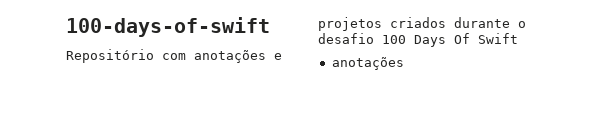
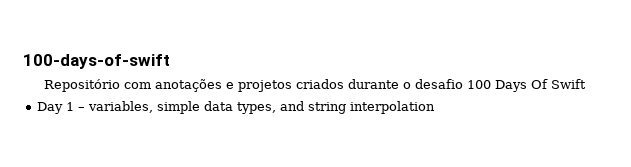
[331,57,404,70] anotações -> [37,101,436,114] Day 1 – variables, simple data types, and string interpolation

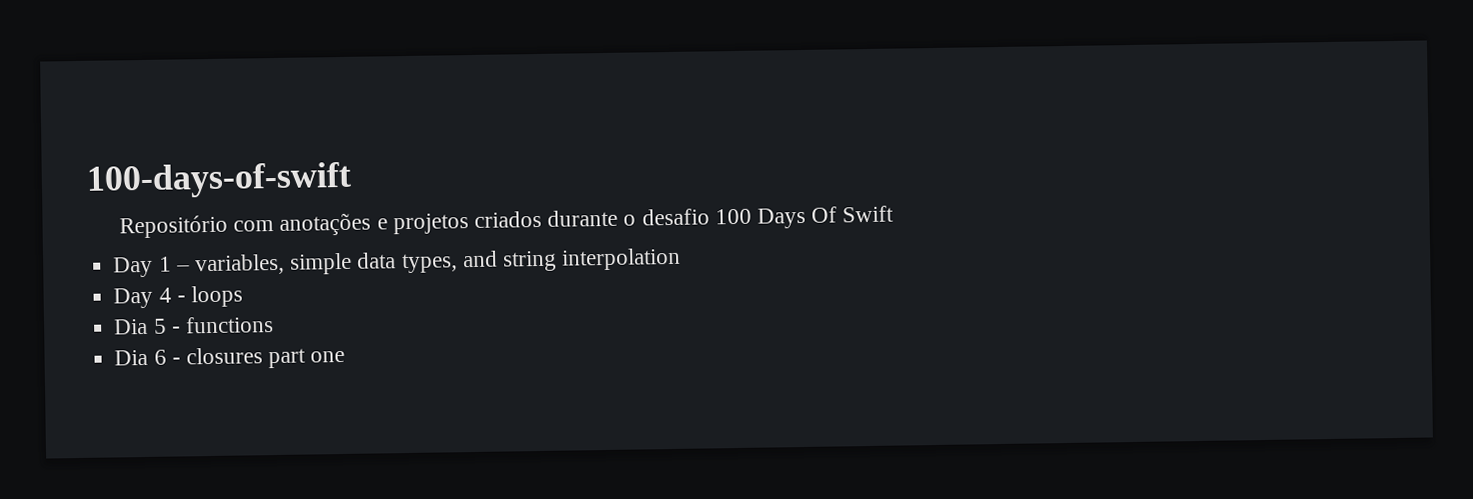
(436, 107) none -> [113,285,243,309] [113,316,274,335] [114,347,346,369] // Day 4 - loops // Dia 5 - functions // Dia 6 - closures part one

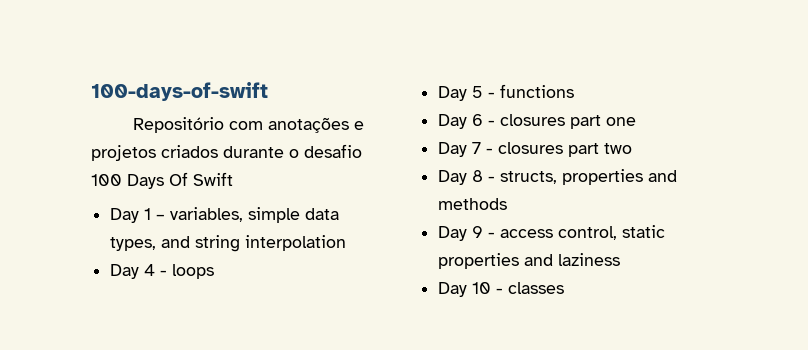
[113,318,149,335] Dia -> [438,86,468,101] Day
[114,349,149,366] Dia -> [438,114,468,129] Day
(346, 356) none -> [438,142,633,157] [438,169,678,185] [438,198,508,210] [438,225,666,241] [438,253,621,269] [438,282,565,297] // Day 7 - closures part two // Day 8 - structs, properties and methods // Day 9 - access control, static properties and laziness // Day 10 - classes

